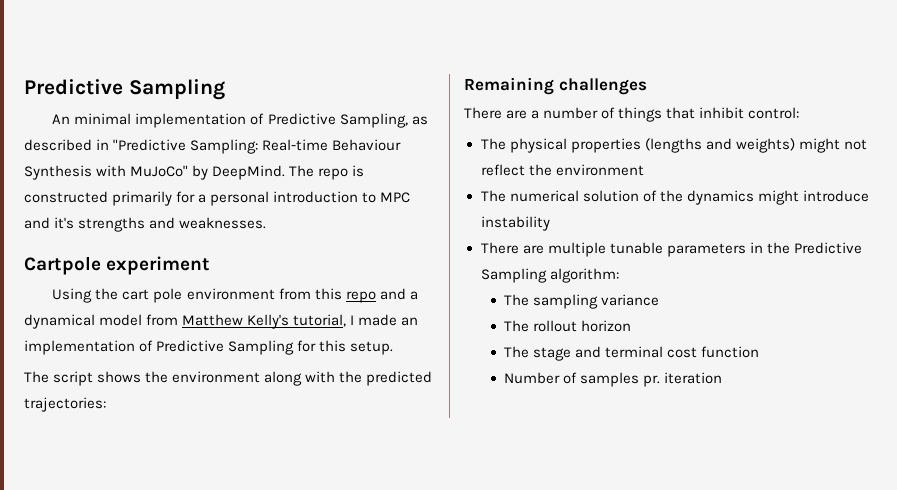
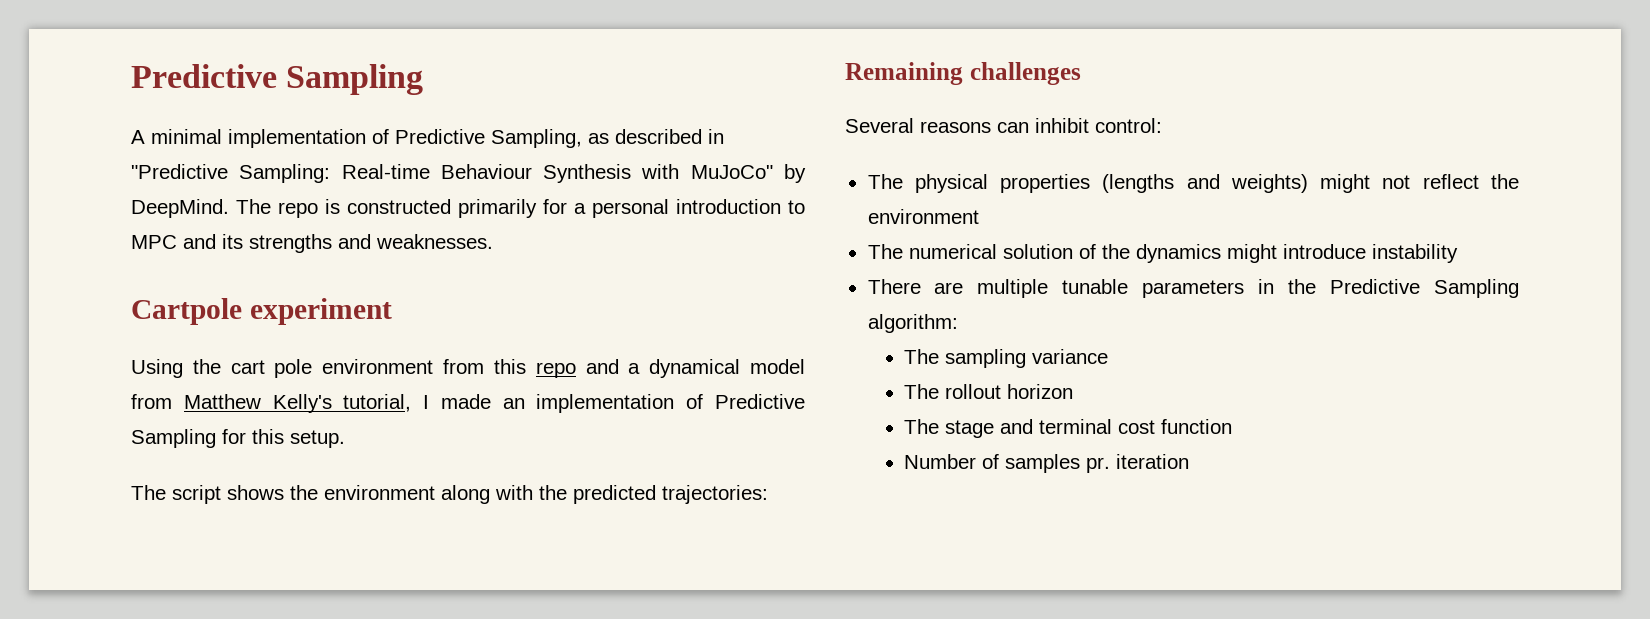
[52,114,71,124] An -> [131,130,145,144] A
[54,217,75,229] it's -> [222,234,243,249] its
[464,107,696,122] There are a number of things that -> [845,118,1029,133] Several reasons can

